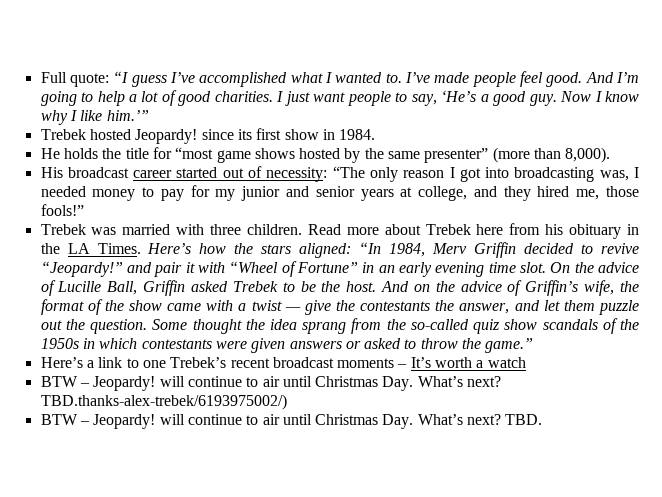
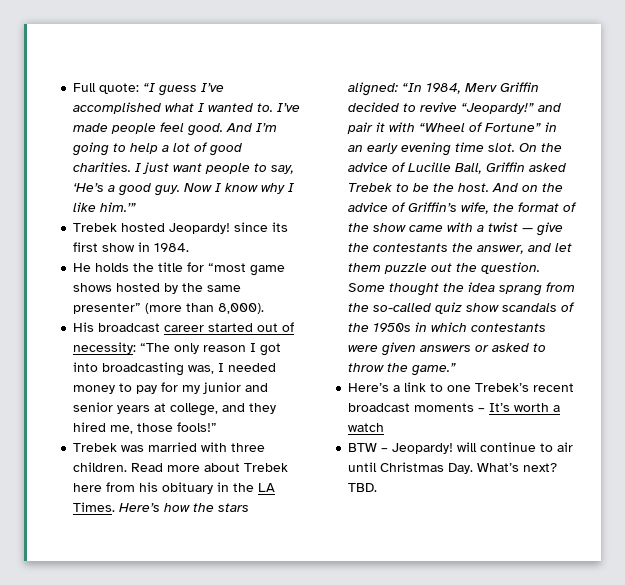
[40,376,502,391] [40,394,287,410] // BTW – Jeopardy! will continue to air until Christmas Day. What’s next? TBD.thanks-alex-trebek/6193975002/) -> (385, 427) none

